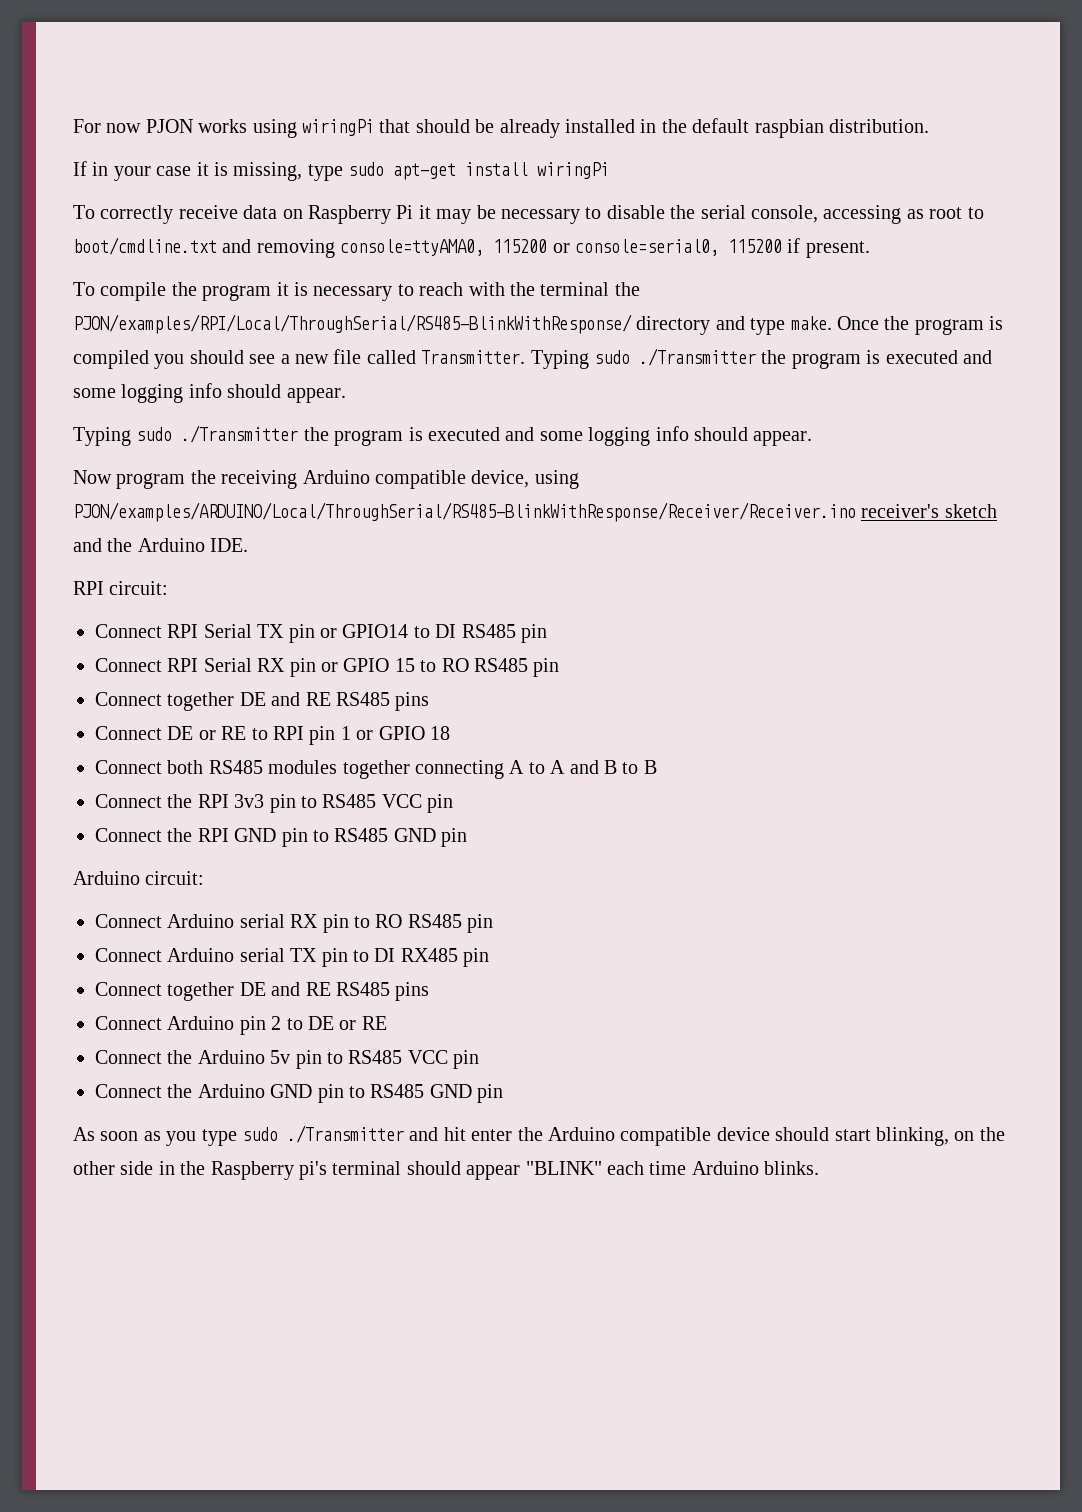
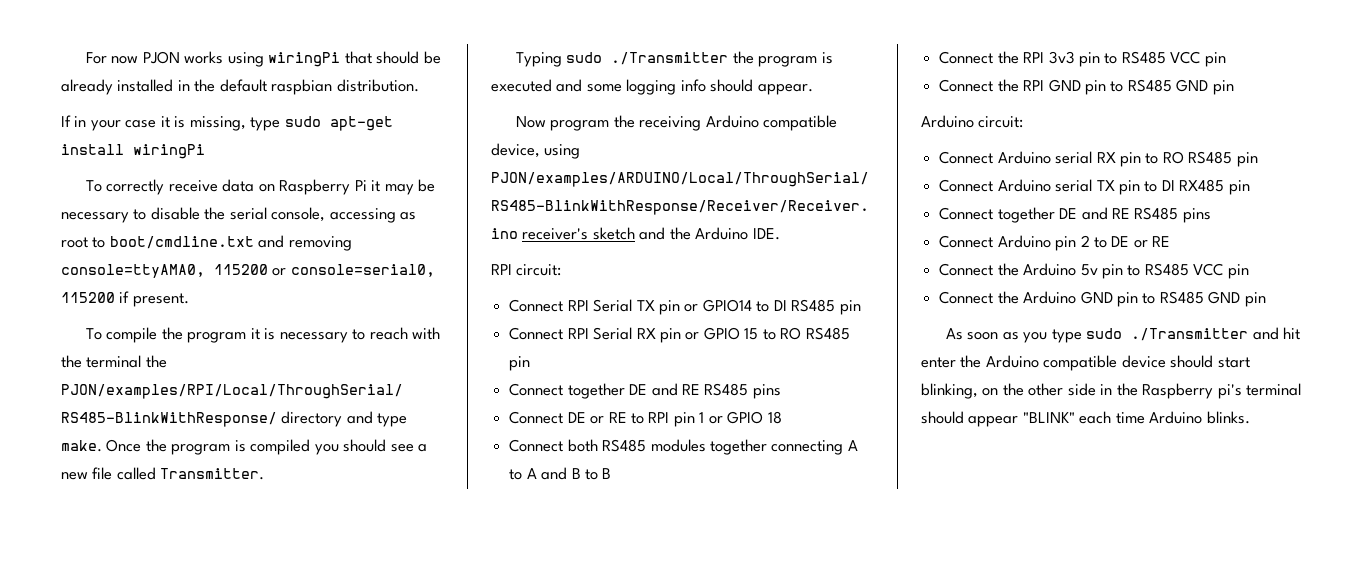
[530,348,992,369] [73,383,346,403] Typing sudo ./Transmitter the program is executed and some logging info should appear. -> (265, 474) none

